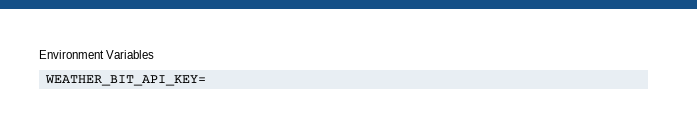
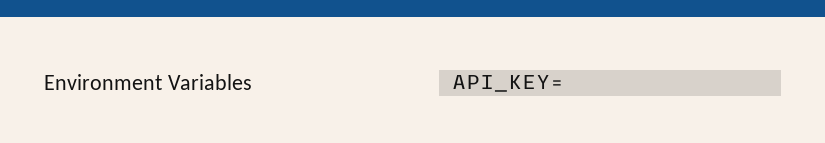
[44,75,206,86] WEATHER_BIT_API_KEY= -> [451,75,564,92] API_KEY=

